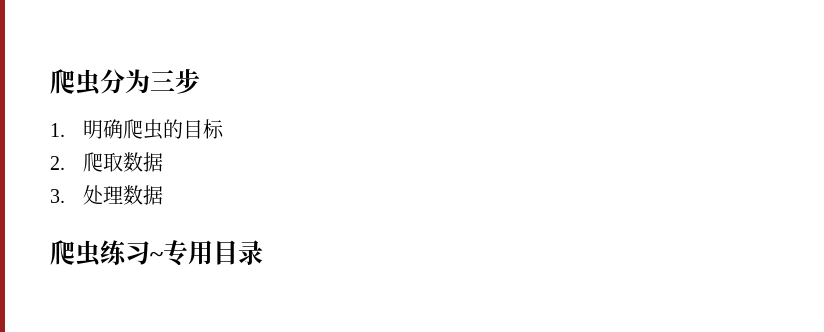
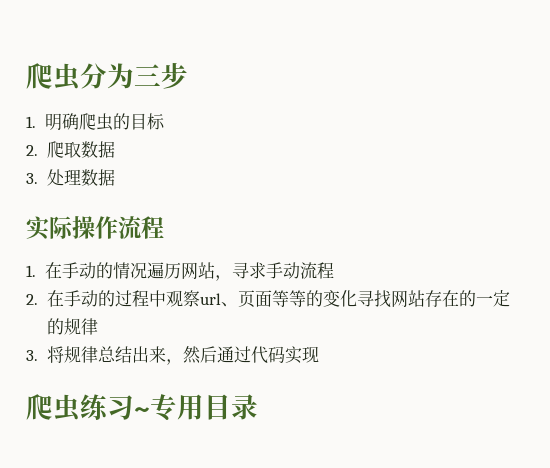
(164, 195) none -> [26,216,164,240] [26,262,335,281] [26,290,510,308] [46,318,98,335] [26,346,319,365] // 实际操作流程 // 1.在手动的情况遍历网站，寻求手动流程 // 2.在手动的过程中观察url、页面等等的变化寻找网站存在的一定的规律 // 3.将规律总结出来，然后通过代码实现

